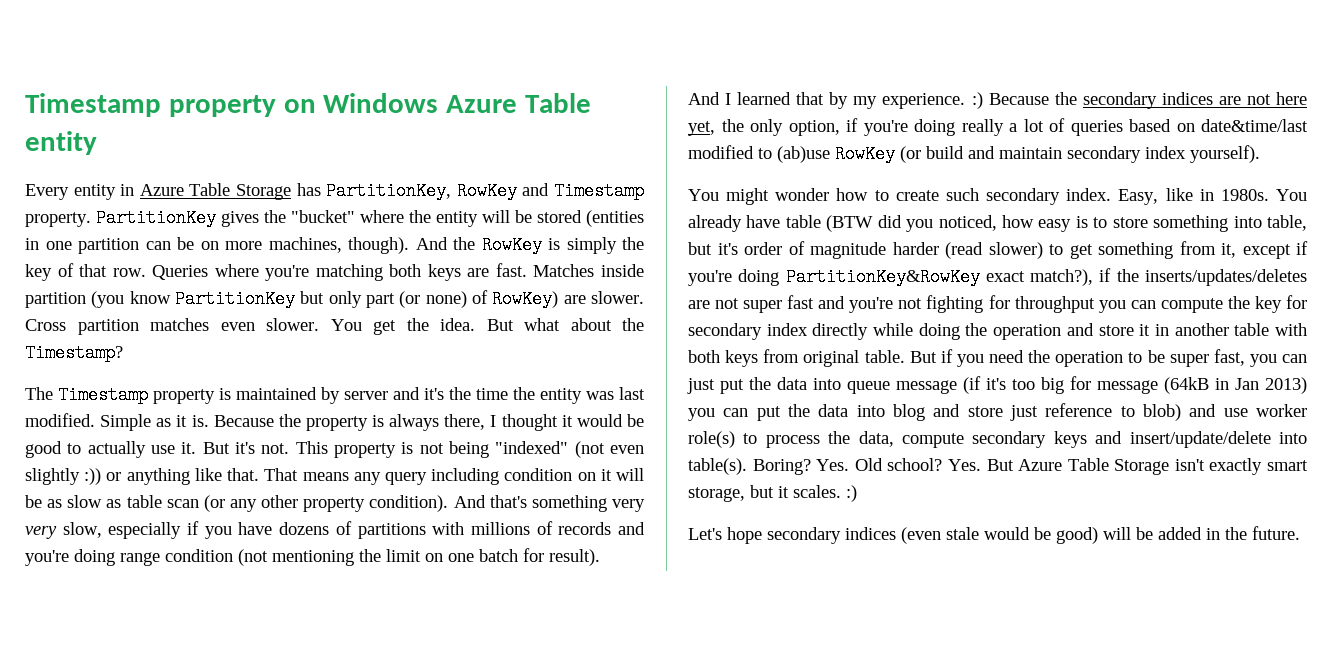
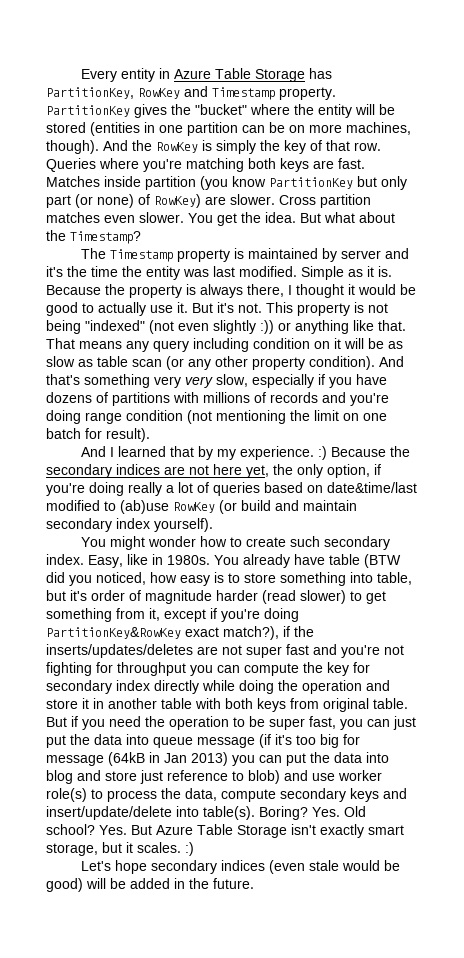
[25,93,592,117] [25,131,97,155] Timestamp property on Windows Azure Table entity // -> (81, 75) none

